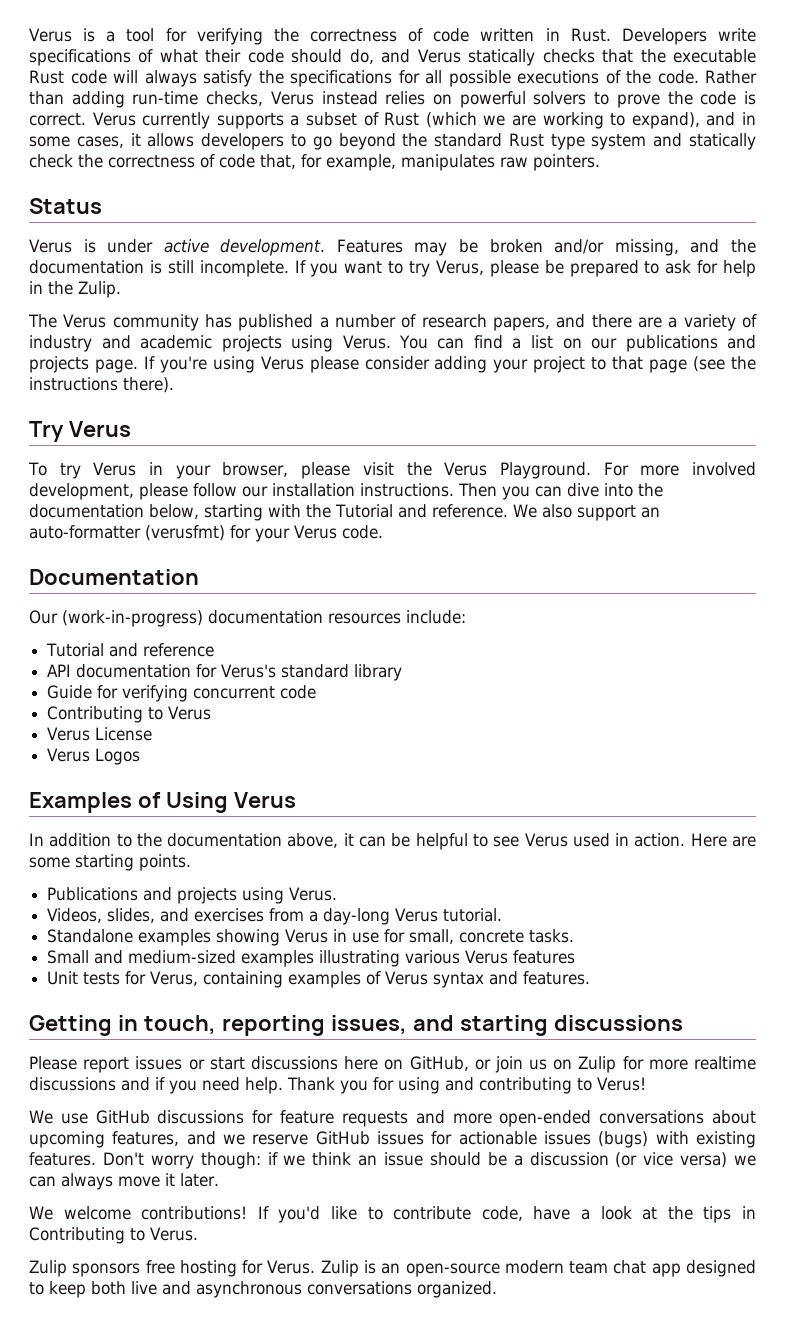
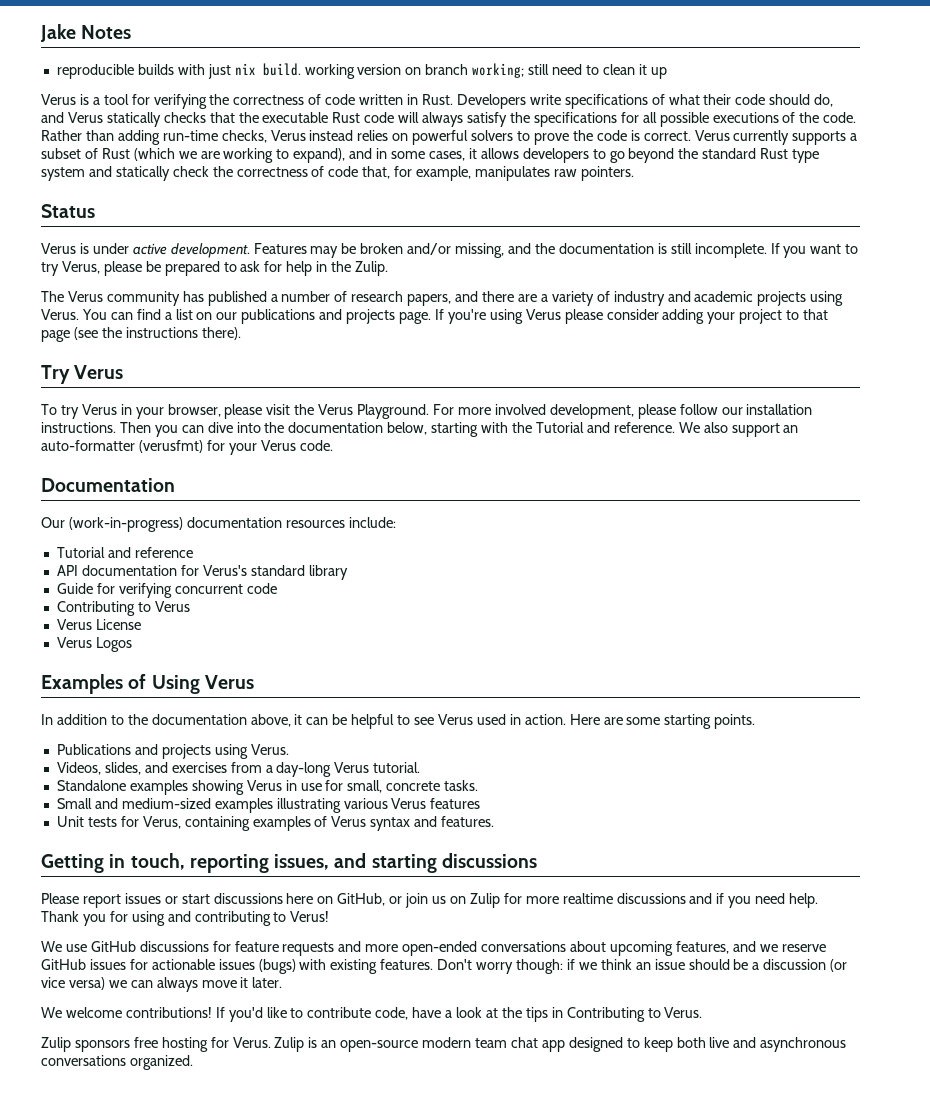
(29, 35) none -> [40,24,132,42] [56,63,667,79] Jake Notes // reproducible builds with just nix build. working version on branch working; still need to clean it up //

